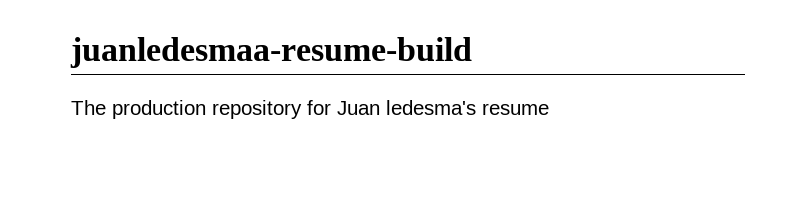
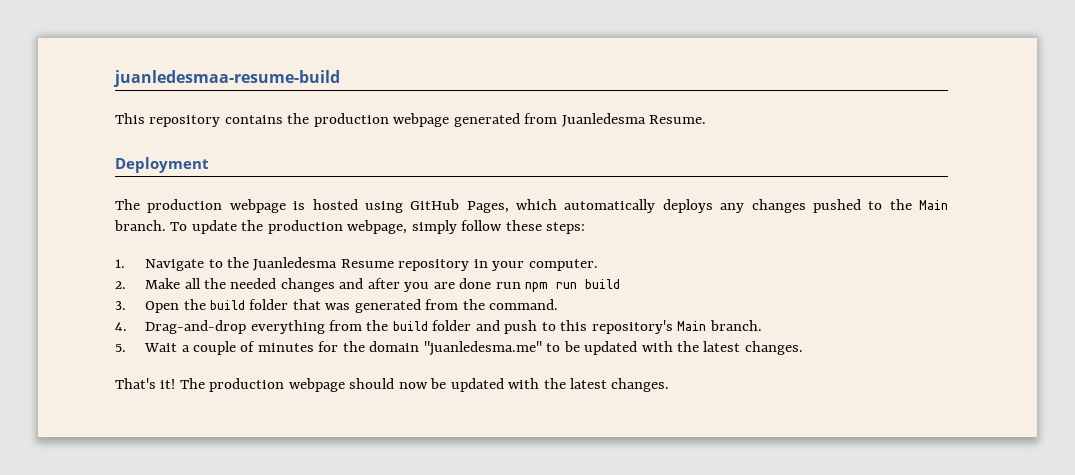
[71,100,549,119] The production repository for Juan ledesma's resume -> [115,113,707,127] [115,157,209,173] [115,199,948,213] [114,220,586,234] [115,257,598,271] [115,278,621,292] [115,299,559,313] [115,320,762,334] [115,341,803,356] [115,378,670,392] This repository contains the production webpage generated from Juanledesma Resume. // Deployment // The production webpage is hosted using GitHub Pages, which automatically deploys any changes pushed to the Main branch. To update the production webpage, simply follow these steps: // 1. Navigate to the Juanledesma Resume repository in your computer. // 2. Make all the needed changes and after you are done run npm run build // 3. Open the build folder that was generated from the command. // 4. Drag-and-drop everything from the build folder and push to this repository's Main branch. // 5. Wait a couple of minutes for the domain "juanledesma.me" to be updated with the latest changes. // That's it! The production webpage should now be updated with the latest changes.

